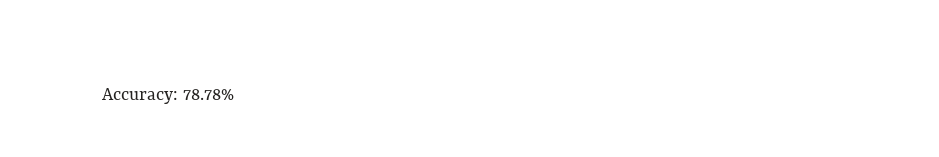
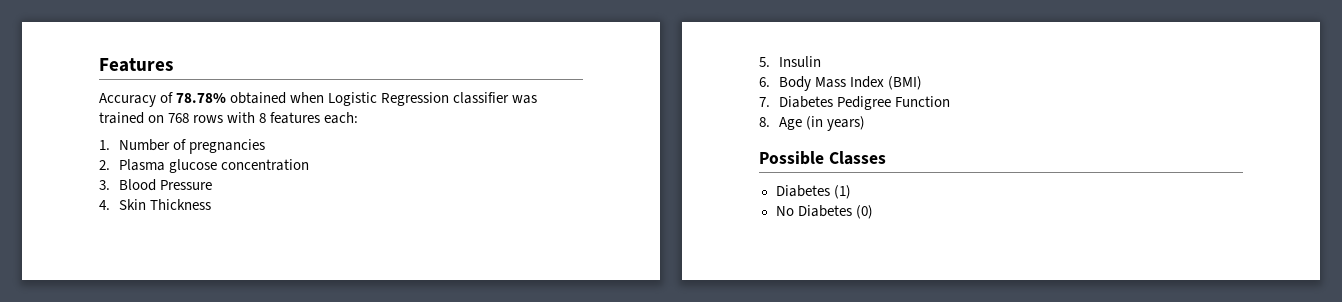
[102,88,235,104] Accuracy: 78.78% -> [99,58,173,72] [99,92,538,107] [99,112,359,124] [99,139,265,154] [99,159,309,173] [99,179,212,191] [99,199,211,210] [759,56,821,67] [759,76,922,91] [759,96,950,110] [759,116,865,131] [759,151,886,165] [775,185,851,199] [775,205,873,219] Features // Accuracy of 78.78% obtained when Logistic Regression classifier was trained on 768 rows with 8 features each: // 1. Number of pregnancies // 2. Plasma glucose concentration // 3. Blood Pressure // 4. Skin Thickness // 5. Insulin // 6. Body Mass Index (BMI) // 7. Diabetes Pedigree Function // 8. Age (in years) // Possible Classes // Diabetes (1) // No Diabetes (0)

